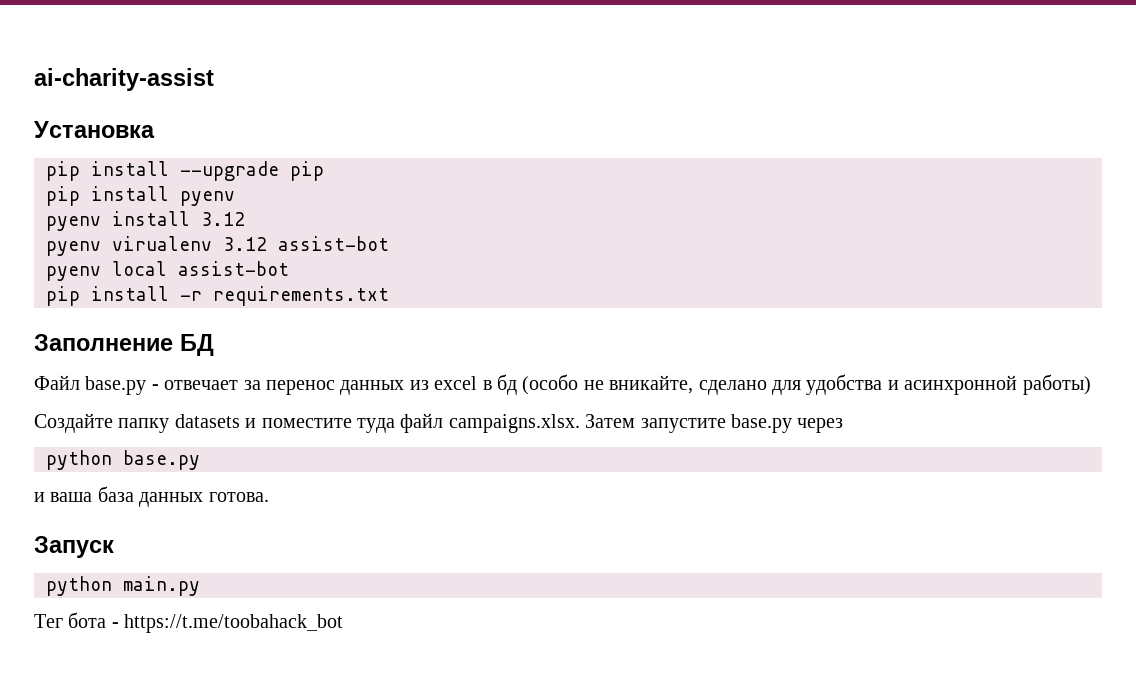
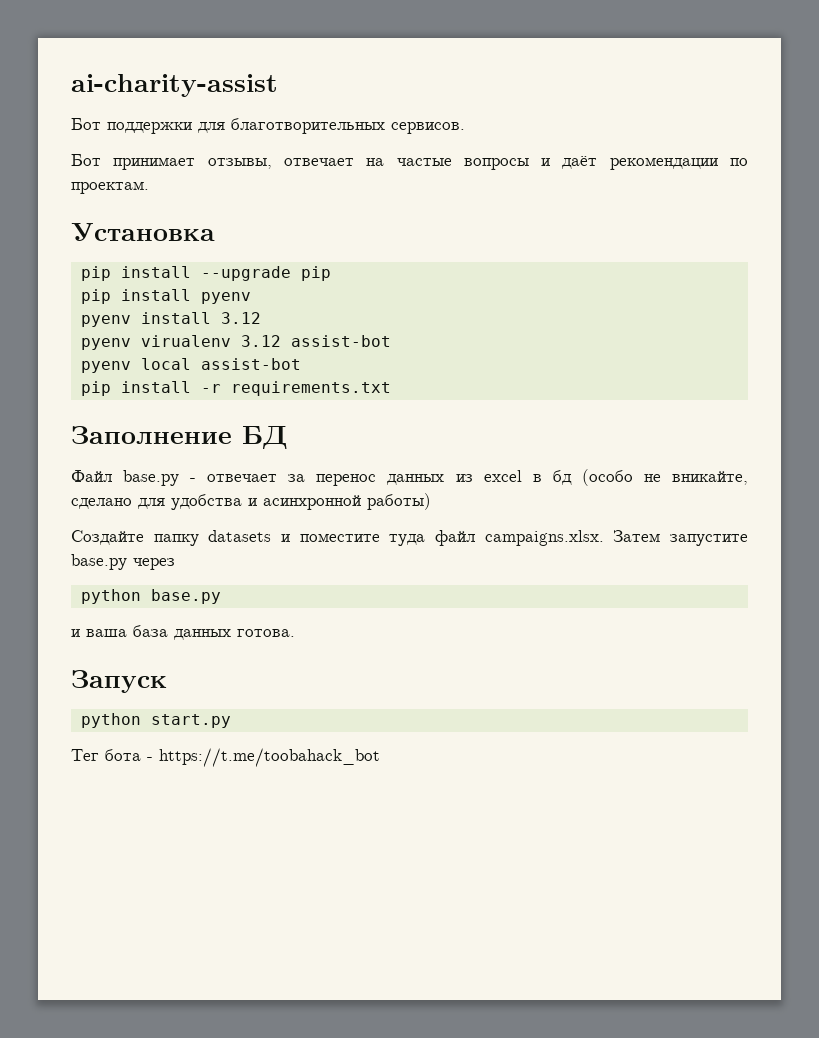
(214, 79) none -> [71,118,465,134] [71,154,748,170] [71,181,149,194] // Бот поддержки для благотворительных сервисов. // Бот принимает отзывы, отвечает на частые вопросы и даёт рекомендации по проектам.
[123,576,200,596] main.py -> [150,714,231,728] start.py

